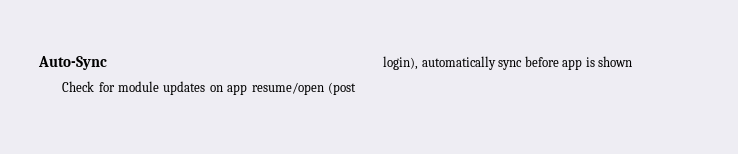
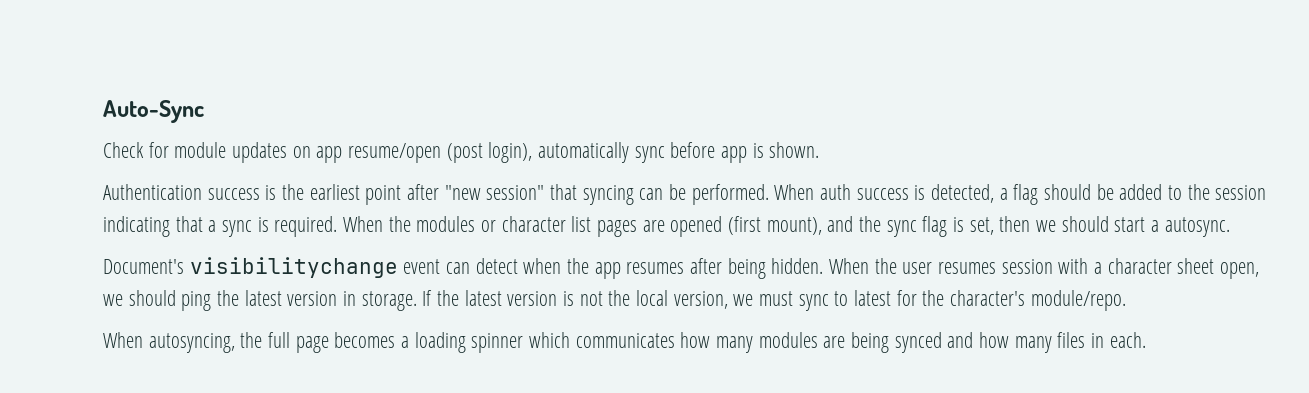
[598,56,633,67] shown -> [769,142,820,158] [103,184,1267,205] [103,216,1230,237] [103,257,1260,279] [103,290,1126,311] [103,332,1146,353] shown. // Authentication success is the earliest point after "new session" that syncing can be performed. When auth success is detected, a flag should be added to the session indicating that a sync is required. When the modules or character list pages are opened (first mount), and the sync flag is set, then we should start a autosync. // Document's visibilitychange event can detect when the app resumes after being hidden. When the user resumes session with a character sheet open, we should ping the latest version in storage. If the latest version is not the local version, we must sync to latest for the character's module/repo. // When autosyncing, the full page becomes a loading spinner which communicates how many modules are being synced and how many files in each.

